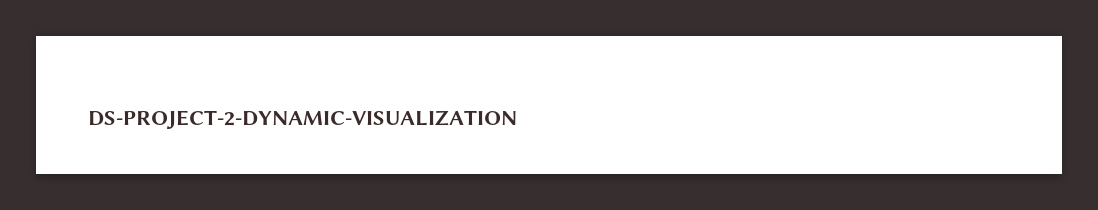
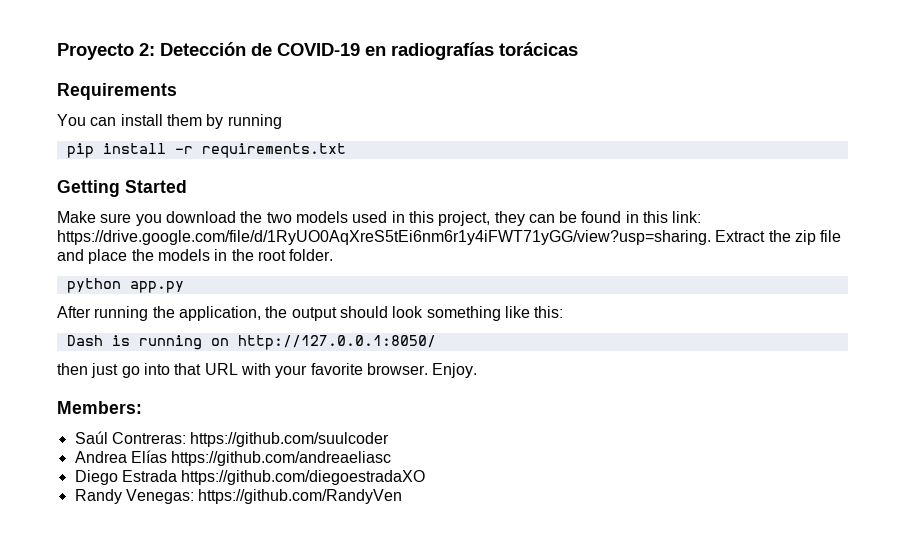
[88,110,517,129] DS-PROJECT-2-DYNAMIC-VISUALIZATION -> [57,42,578,60] [57,83,177,100] [57,114,282,129] [66,143,346,158] [57,180,187,197] [57,211,702,226] [57,230,842,245] [57,249,334,264] [66,278,184,293] [57,306,564,321] [66,335,436,350] [57,363,478,378] [57,401,142,414] [74,431,390,447] [74,450,392,466] [74,470,426,485] [74,489,403,504] Proyecto 2: Detección de COVID-19 en radiografías torácicas // Requirements // You can install them by running // pip install -r requirements.txt // Getting Started // Make sure you download the two models used in this project, they can be found in this link: https://drive.google.com/file/d/1RyUO0AqXreS5tEi6nm6r1y4iFWT71yGG/view?usp=sharing. Extract the zip file and place the models in the root folder. // python app.py // After running the application, the output should look something like this: // Dash is running on http://127.0.0.1:8050/ // then just go into that URL with your favorite browser. Enjoy. // Members: // Saúl Contreras: https://github.com/suulcoder // Andrea Elías https://github.com/andreaeliasc // Diego Estrada https://github.com/diegoestradaXO // Randy Venegas: https://github.com/RandyVen

